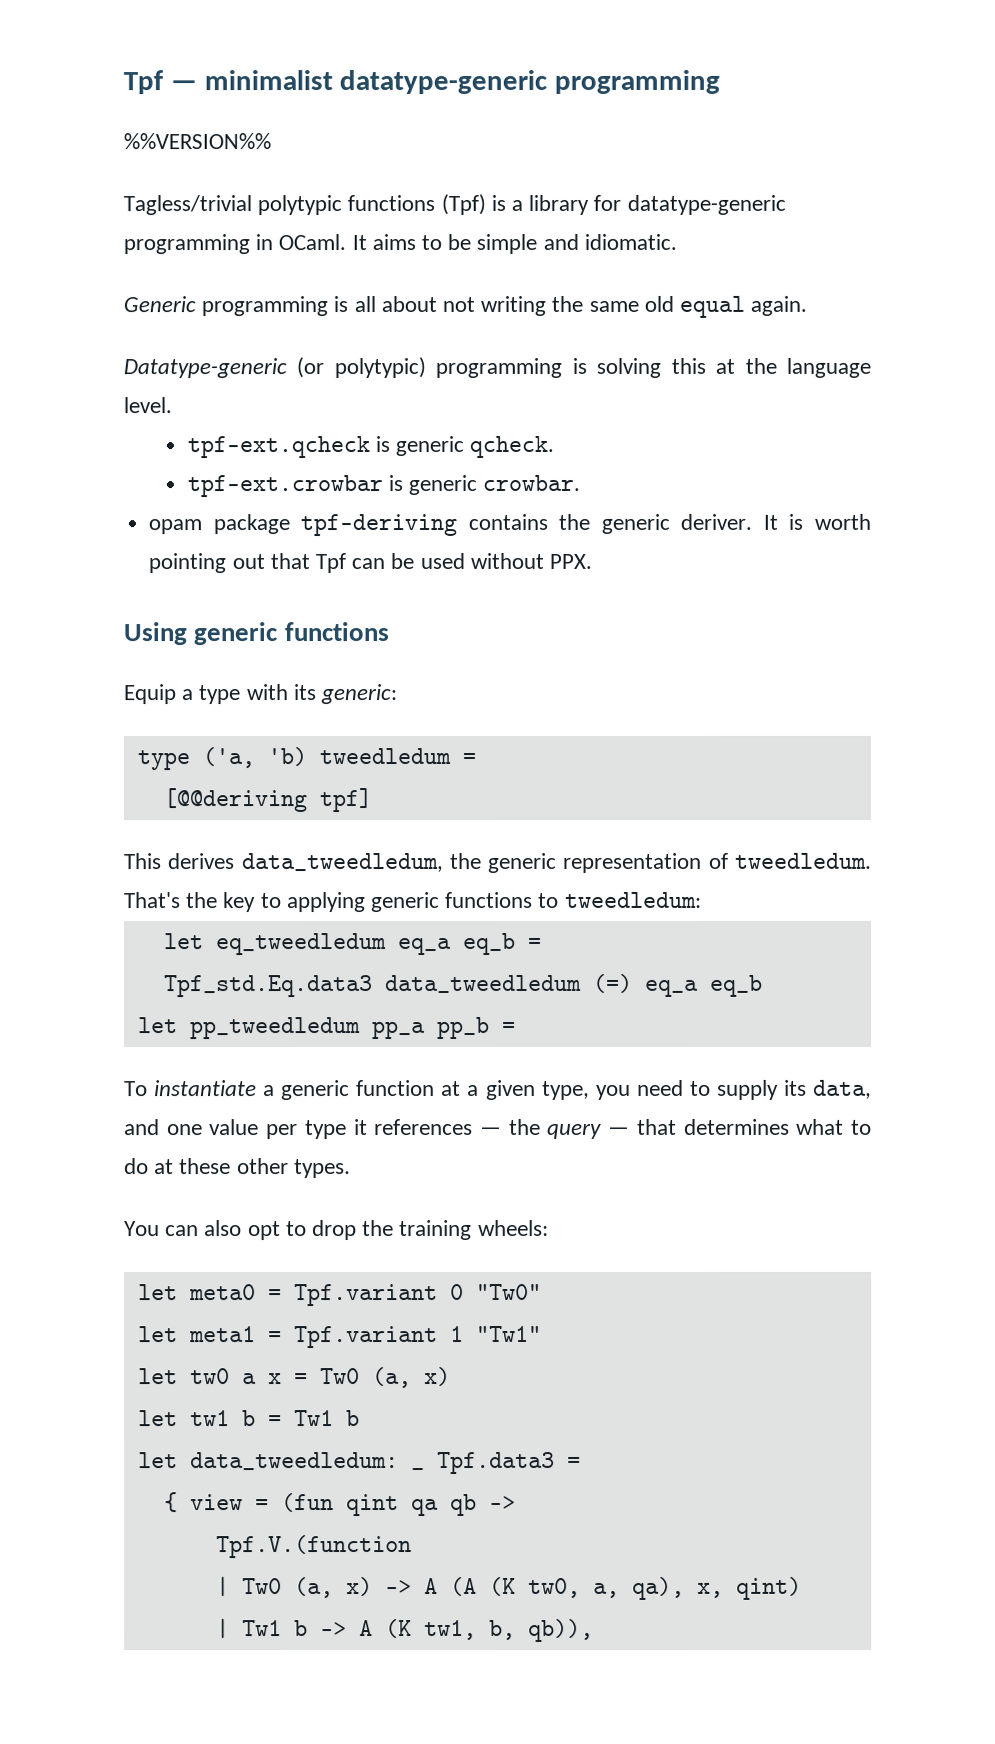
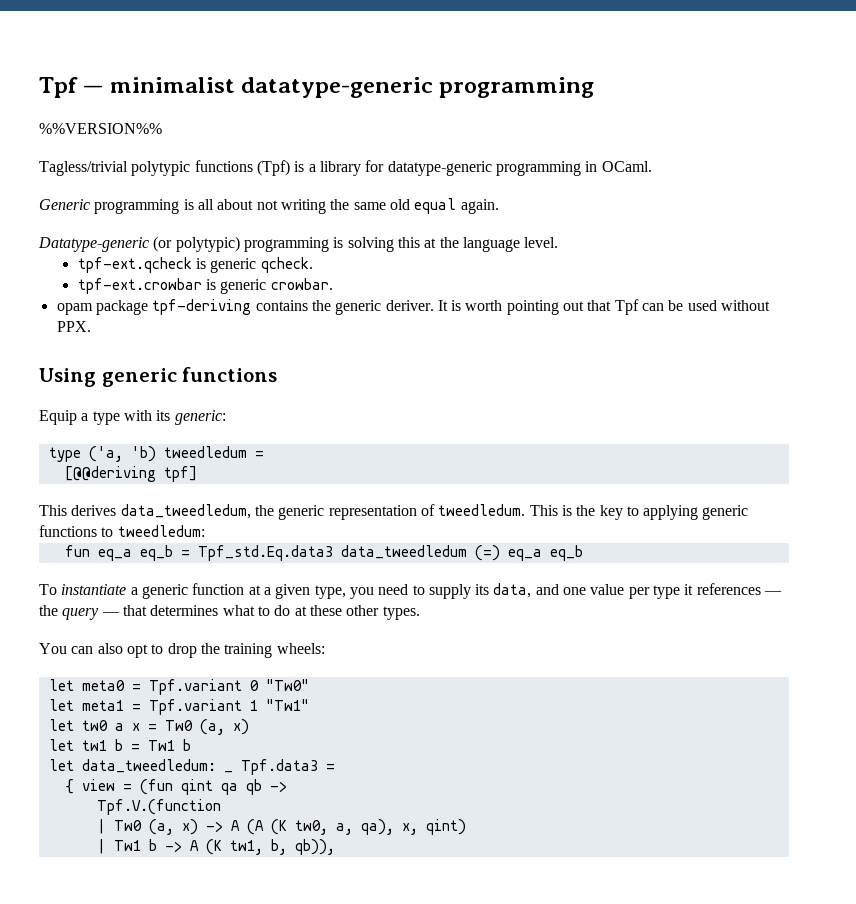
[351,233,677,255] It aims to be simple and idiomatic. -> (652, 166) none
[124,892,181,909] That's -> [529,505,572,516] This is
[163,933,387,956] let eq_tweedledum -> [64,545,90,557] fun
(542, 943) // -> (190, 553) none
[137,1017,516,1040] // let pp_tweedledum pp_a pp_b = -> (583, 553) none

